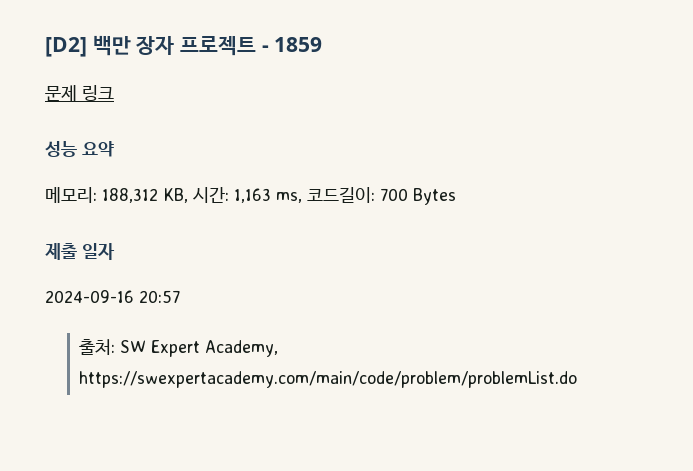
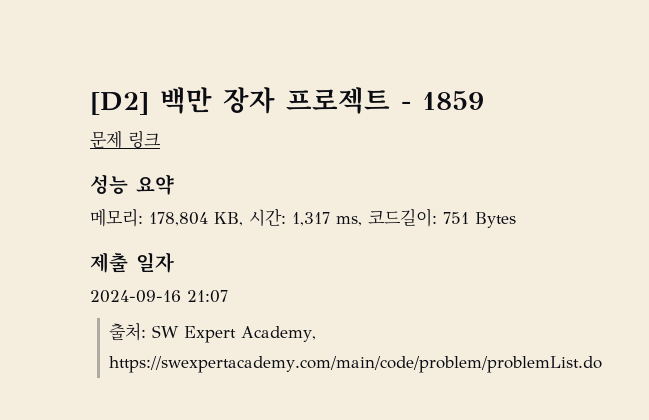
[102,188,158,203] 188,312 -> [149,212,208,226] 178,804
[234,188,271,203] 1,163 -> [292,212,330,226] 1,317
[380,188,408,201] 700 -> [443,212,469,224] 751
[139,290,180,303] 20:57 -> [187,290,228,303] 21:07

